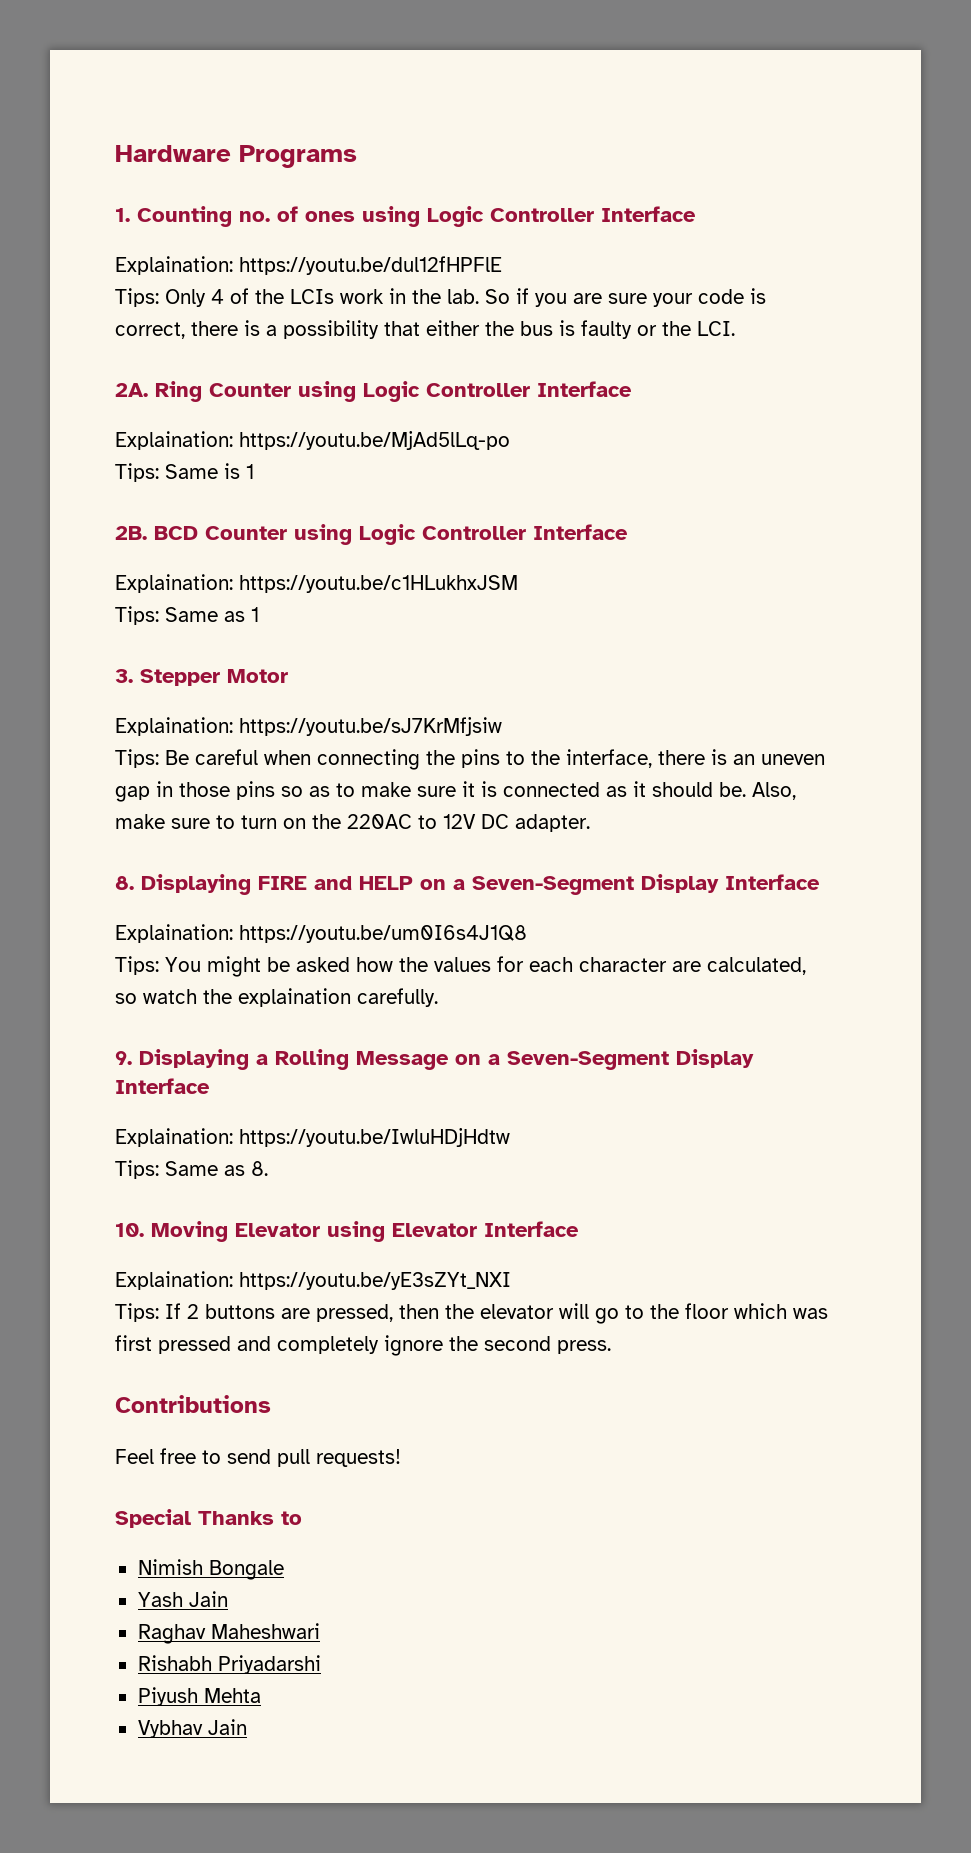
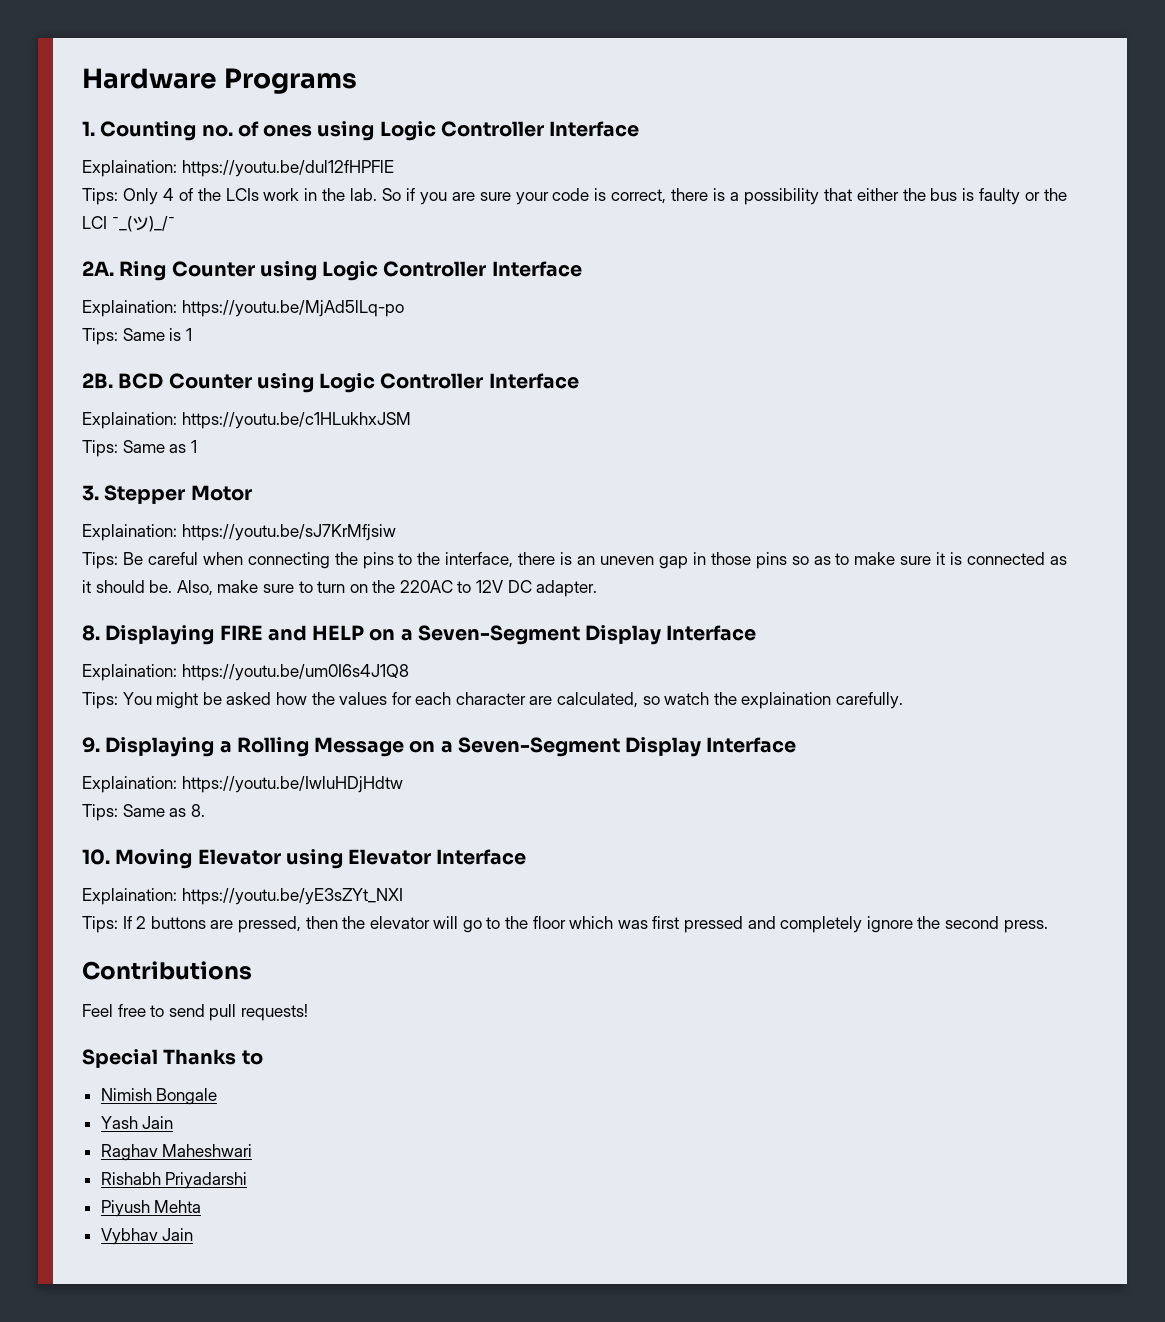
[697,321,735,336] LCI. -> [82,216,175,232] LCI ¯_(ツ)_/¯

